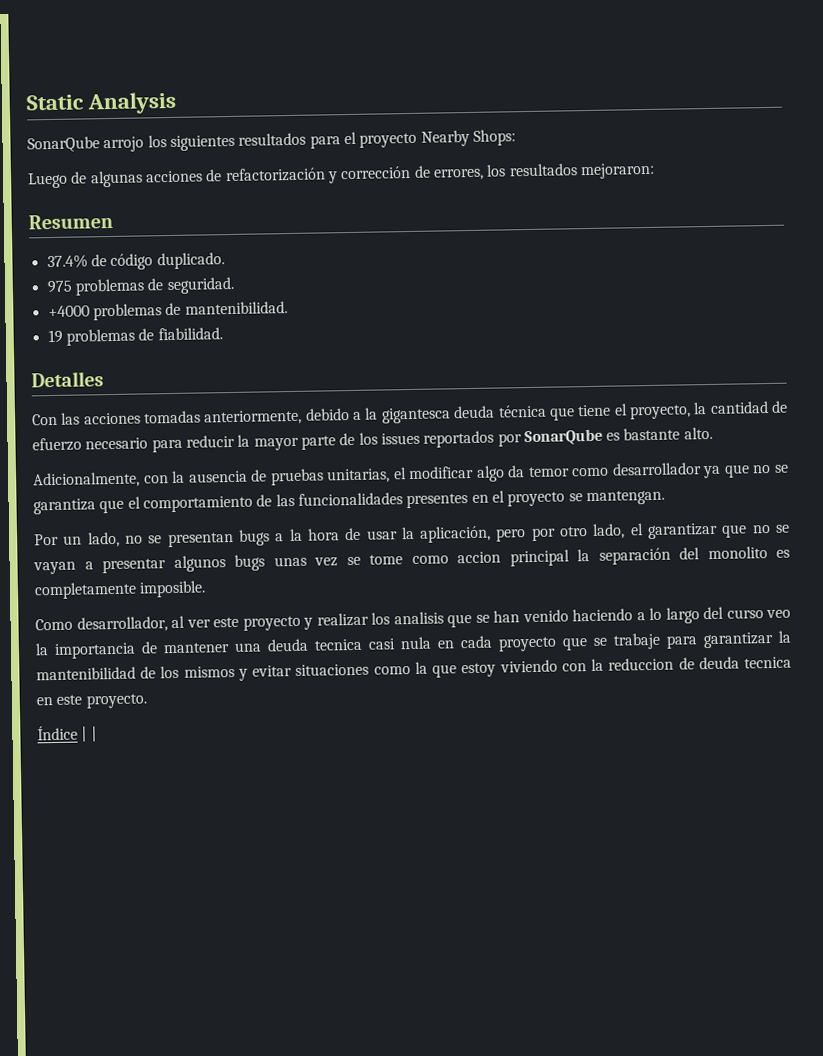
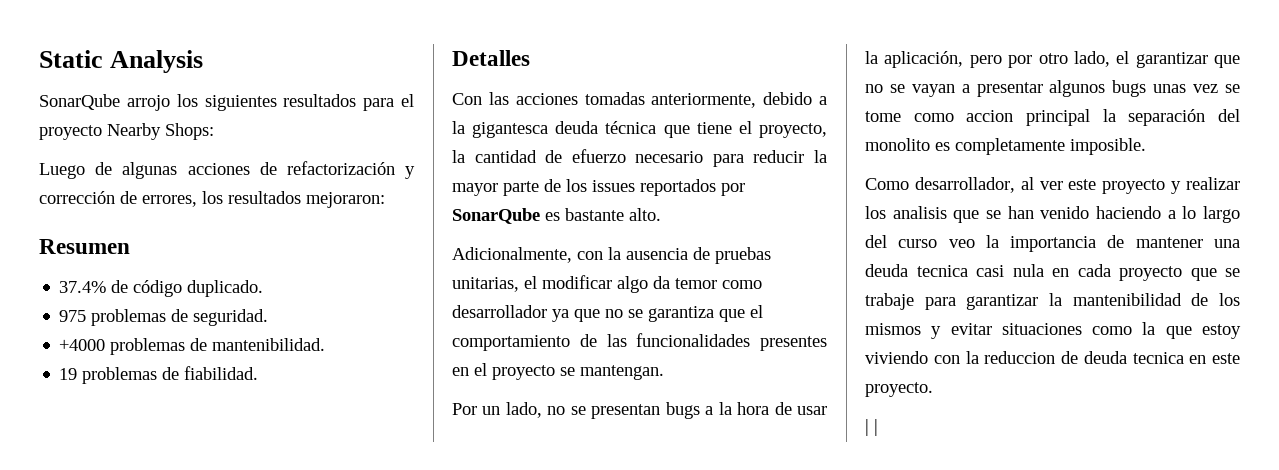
[37,725,78,741] Índice -> (933, 389) none

